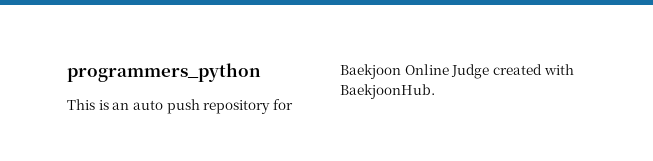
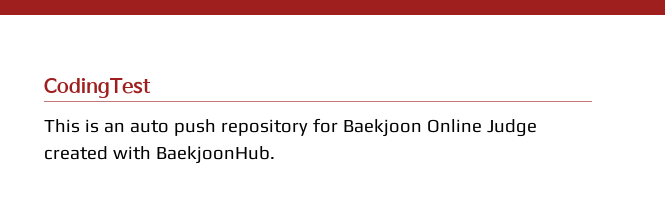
[67,63,261,82] programmers_python -> [44,78,151,98] CodingTest

